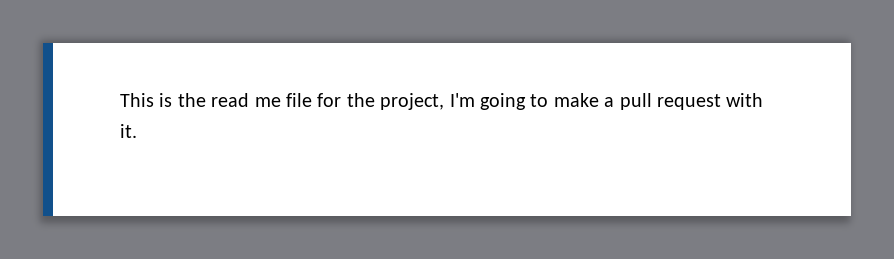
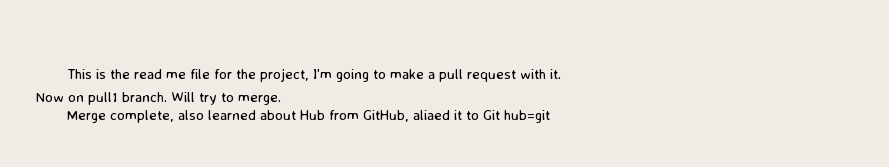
(137, 131) none -> [36,92,281,105] [67,110,551,123] // Now on pull1 branch. Will try to merge. // Merge complete, also learned about Hub from GitHub, aliaed it to Git hub=git

